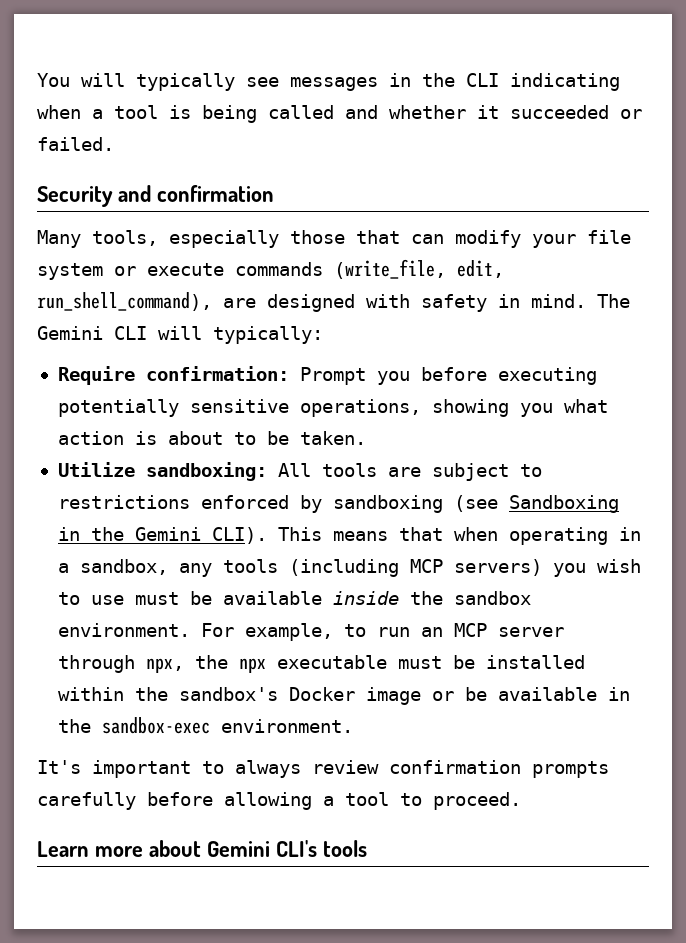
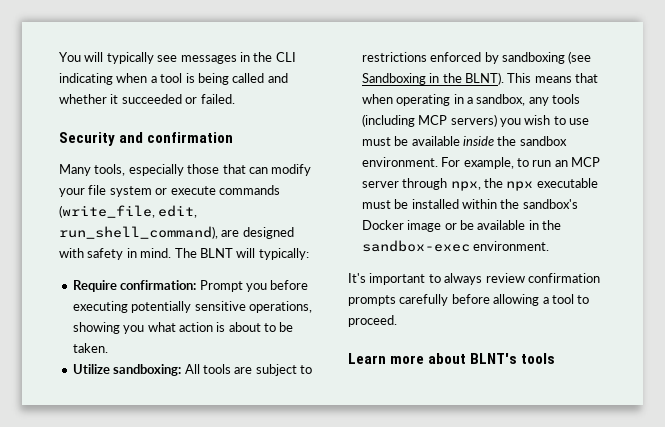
[37,326,147,340] Gemini CLI -> [199,248,233,258] BLNT
[134,527,267,544] Gemini CLI). -> [464,72,504,85] BLNT).
[206,840,317,857] Gemini CLI's -> [470,353,518,364] BLNT's

